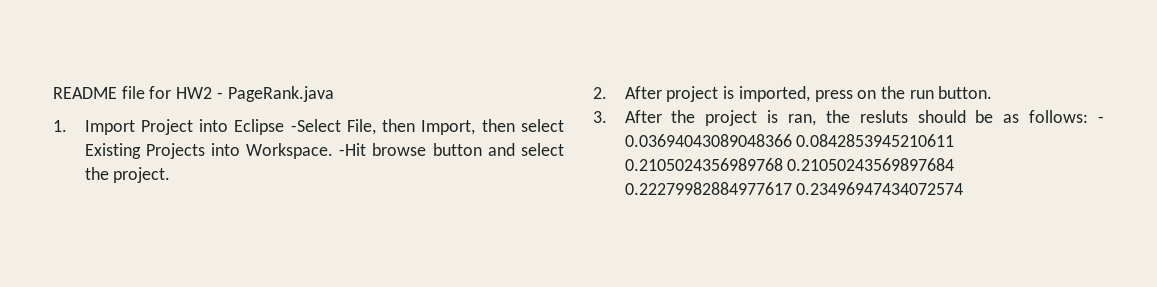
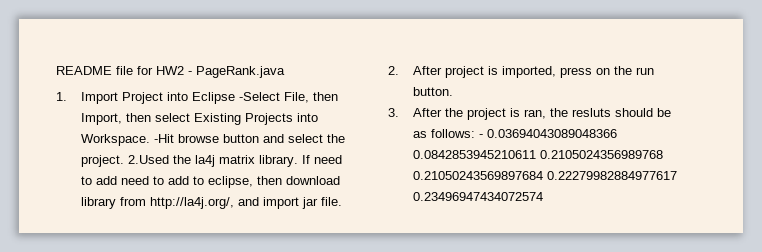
(171, 175) none -> [127,155,342,167] [80,176,340,188] [80,197,342,209] 2.Used the la4j matrix library. If need to add need to add to eclipse, then download library from http://la4j.org/, and import jar file.

